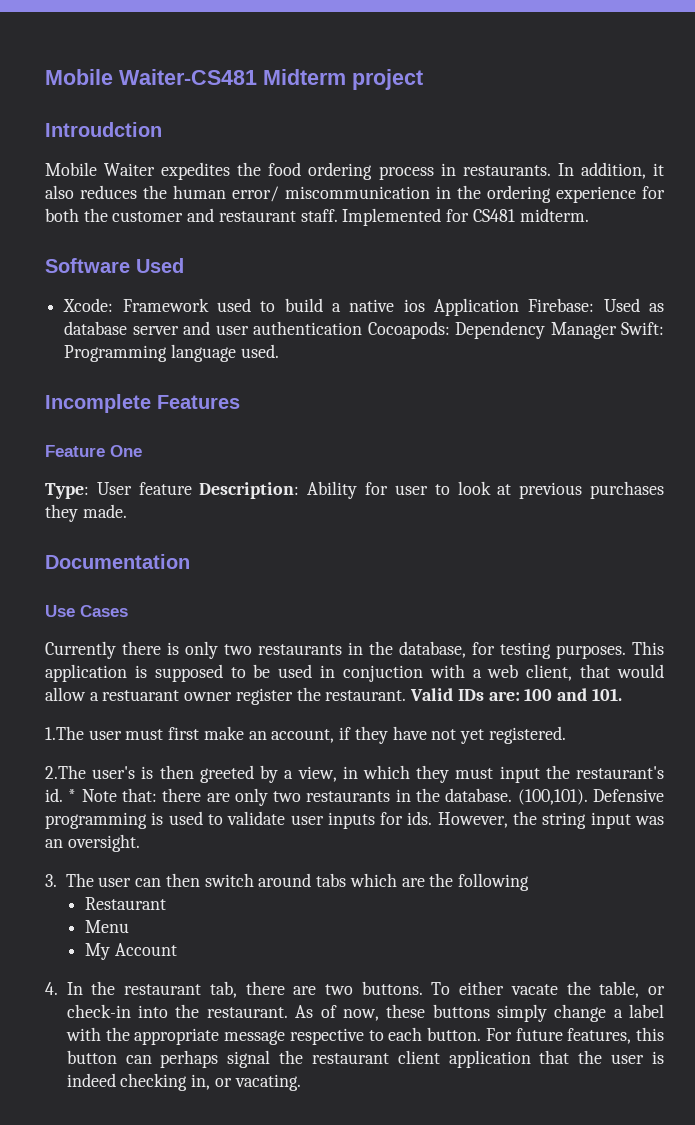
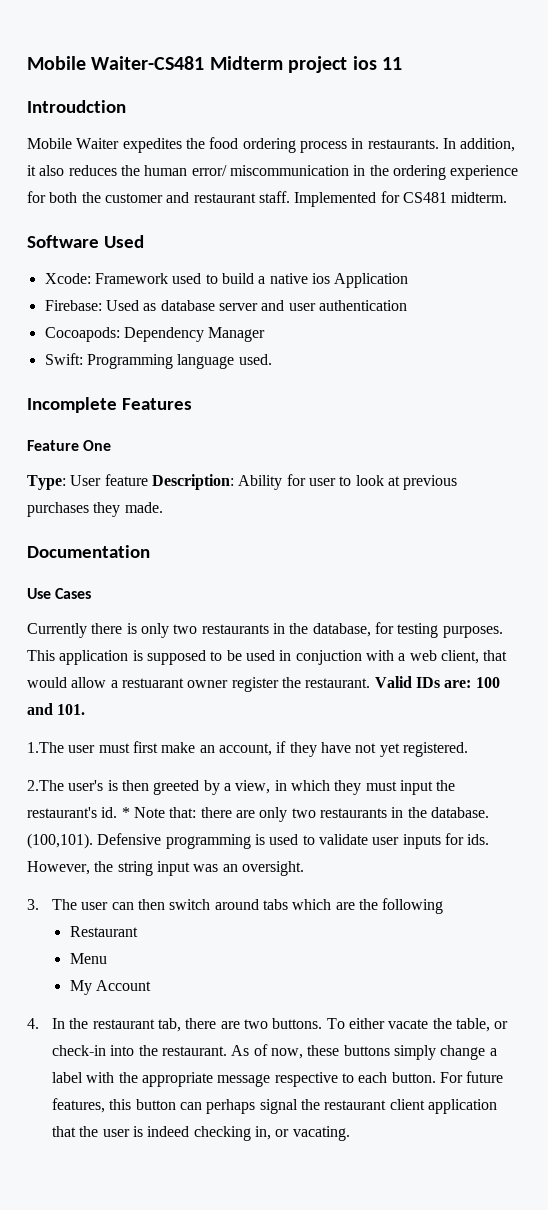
(423, 79) none -> [352,56,402,70] ios 11
(519, 307) none -> (409, 280) //
(363, 328) none -> (407, 305) //
(617, 330) none -> (266, 334) //

